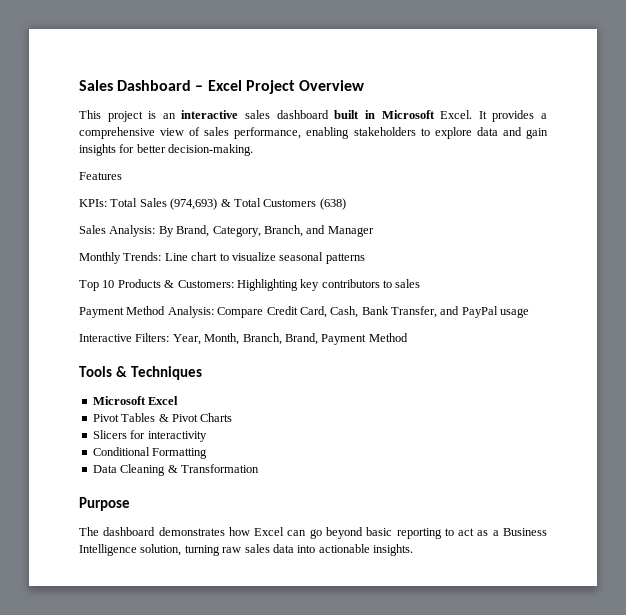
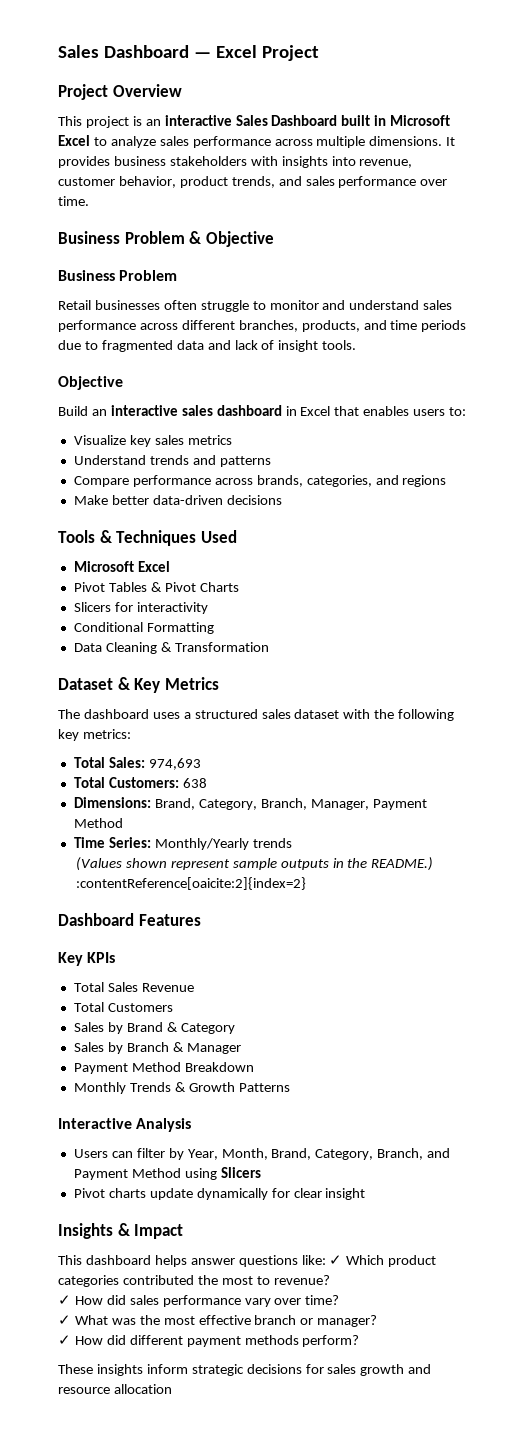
[79,80,204,91] Sales Dashboard – -> [58,45,211,58] Sales Dashboard —
(295, 87) none -> [58,84,108,100] // Project
[245,110,329,119] sales dashboard -> [235,115,338,126] Sales Dashboard
[440,110,548,122] [79,127,548,139] [79,144,254,156] [79,172,122,180] [79,198,346,210] [79,225,374,237] [79,252,365,264] [79,279,421,291] [79,306,530,318] [79,333,408,345] Excel. It provides a comprehensive view of sales performance, enabling stakeholders to explore data and gain insights for better decision-making. // Features // KPIs: Total Sales (974,693) & Total Customers (638) // Sales Analysis: By Brand, Category, Branch, and Manager // Monthly Trends: Line chart to visualize seasonal patterns // Top 10 Products & Customers: Highlighting key contributors to sales // Payment Method Analysis: Compare Credit Card, Cash, Bank Transfer, and PayPal usage // Interactive Filters: Year, Month, Branch, Brand, Payment Method -> [58,135,456,148] [58,156,413,168] [58,176,448,188] [58,196,89,206] [58,231,274,247] [58,270,178,281] [58,300,453,312] [58,320,467,332] [58,340,357,352] [58,376,123,390] [58,405,467,416] [73,435,232,447] [73,455,271,467] [73,475,447,487] [73,495,282,505] Excel to analyze sales performance across multiple dimensions. It provides business stakeholders with insights into revenue, customer behavior, product trends, and sales performance over time. // Business Problem & Objective // Business Problem // Retail businesses often struggle to monitor and understand sales performance across different branches, products, and time periods due to fragmented data and lack of insight tools. // Objective // Build an interactive sales dashboard in Excel that enables users to: // Visualize key sales metrics // Understand trends and patterns // Compare performance across brands, categories, and regions // Make better data-driven decisions
(202, 373) none -> [200,530,237,543] Used
[79,497,130,511] [79,527,547,539] [79,544,413,556] Purpose // The dashboard demonstrates how Excel can go beyond basic reporting to act as a Business Intelligence solution, turning raw sales data into actionable insights. -> [58,677,219,693] [58,709,455,721] [58,729,131,741] [73,757,201,770] [73,777,207,788] [73,797,427,810] [73,818,123,828] [73,837,292,850] [75,857,434,871] [75,877,306,890] [58,913,201,926] [58,952,116,966] [73,982,194,992] [73,1002,173,1012] [73,1022,235,1034] [73,1042,241,1054] [73,1062,254,1074] [73,1082,290,1094] [58,1118,192,1132] [73,1148,451,1160] [73,1167,261,1180] [73,1188,366,1200] [58,1223,184,1239] [58,1255,437,1267] [58,1275,330,1287] [58,1295,340,1307] [58,1315,378,1327] [58,1335,360,1347] [58,1364,432,1376] [58,1384,172,1394] Dataset & Key Metrics // The dashboard uses a structured sales dataset with the following key metrics: // Total Sales: 974,693 // Total Customers: 638 // Dimensions: Brand, Category, Branch, Manager, Payment Method // Time Series: Monthly/Yearly trends // (Values shown represent sample outputs in the README.) :contentReference[oaicite:2]{index=2} // Dashboard Features // Key KPIs // Total Sales Revenue // Total Customers // Sales by Brand & Category // Sales by Branch & Manager // Payment Method Breakdown // Monthly Trends & Growth Patterns // Interactive Analysis // Users can filter by Year, Month, Brand, Category, Branch, and Payment Method using Slicers // Pivot charts update dynamically for clear insight // Insights & Impact // This dashboard helps answer questions like: ✓ Which product categories contributed the most to revenue? // ✓ How did sales performance vary over time? // ✓ What was the most effective branch or manager? // ✓ How did different payment methods perform? // These insights inform strategic decisions for sales growth and resource allocation

